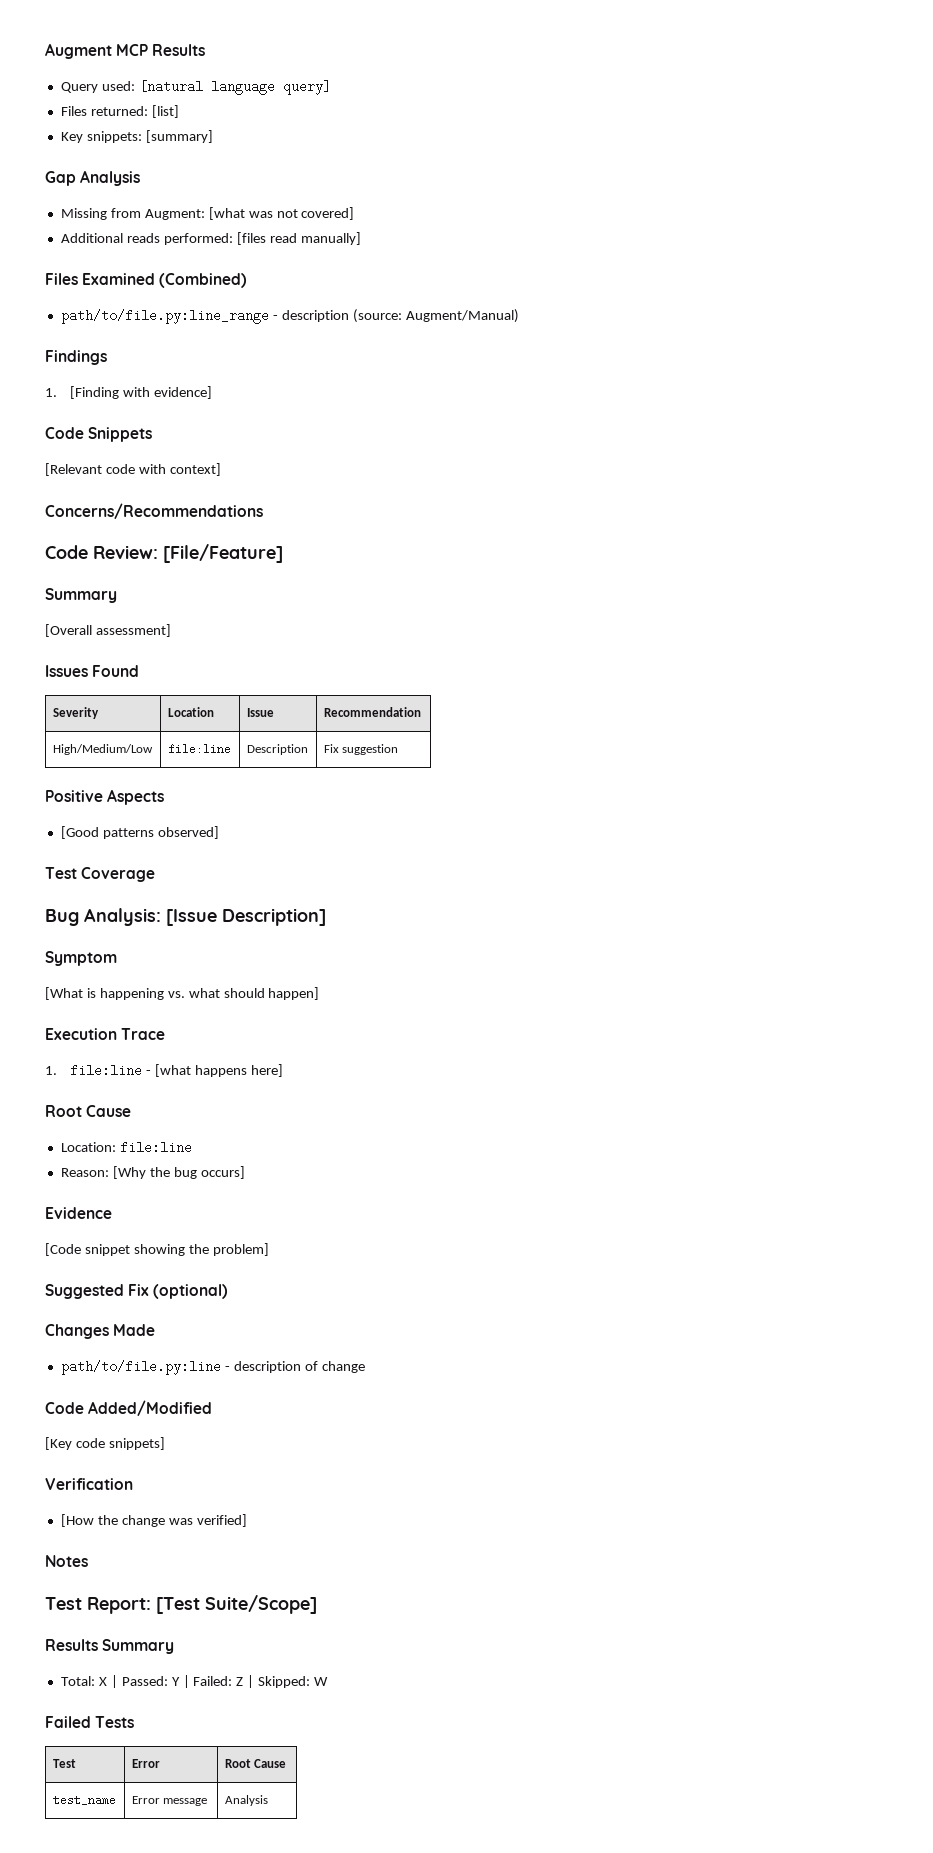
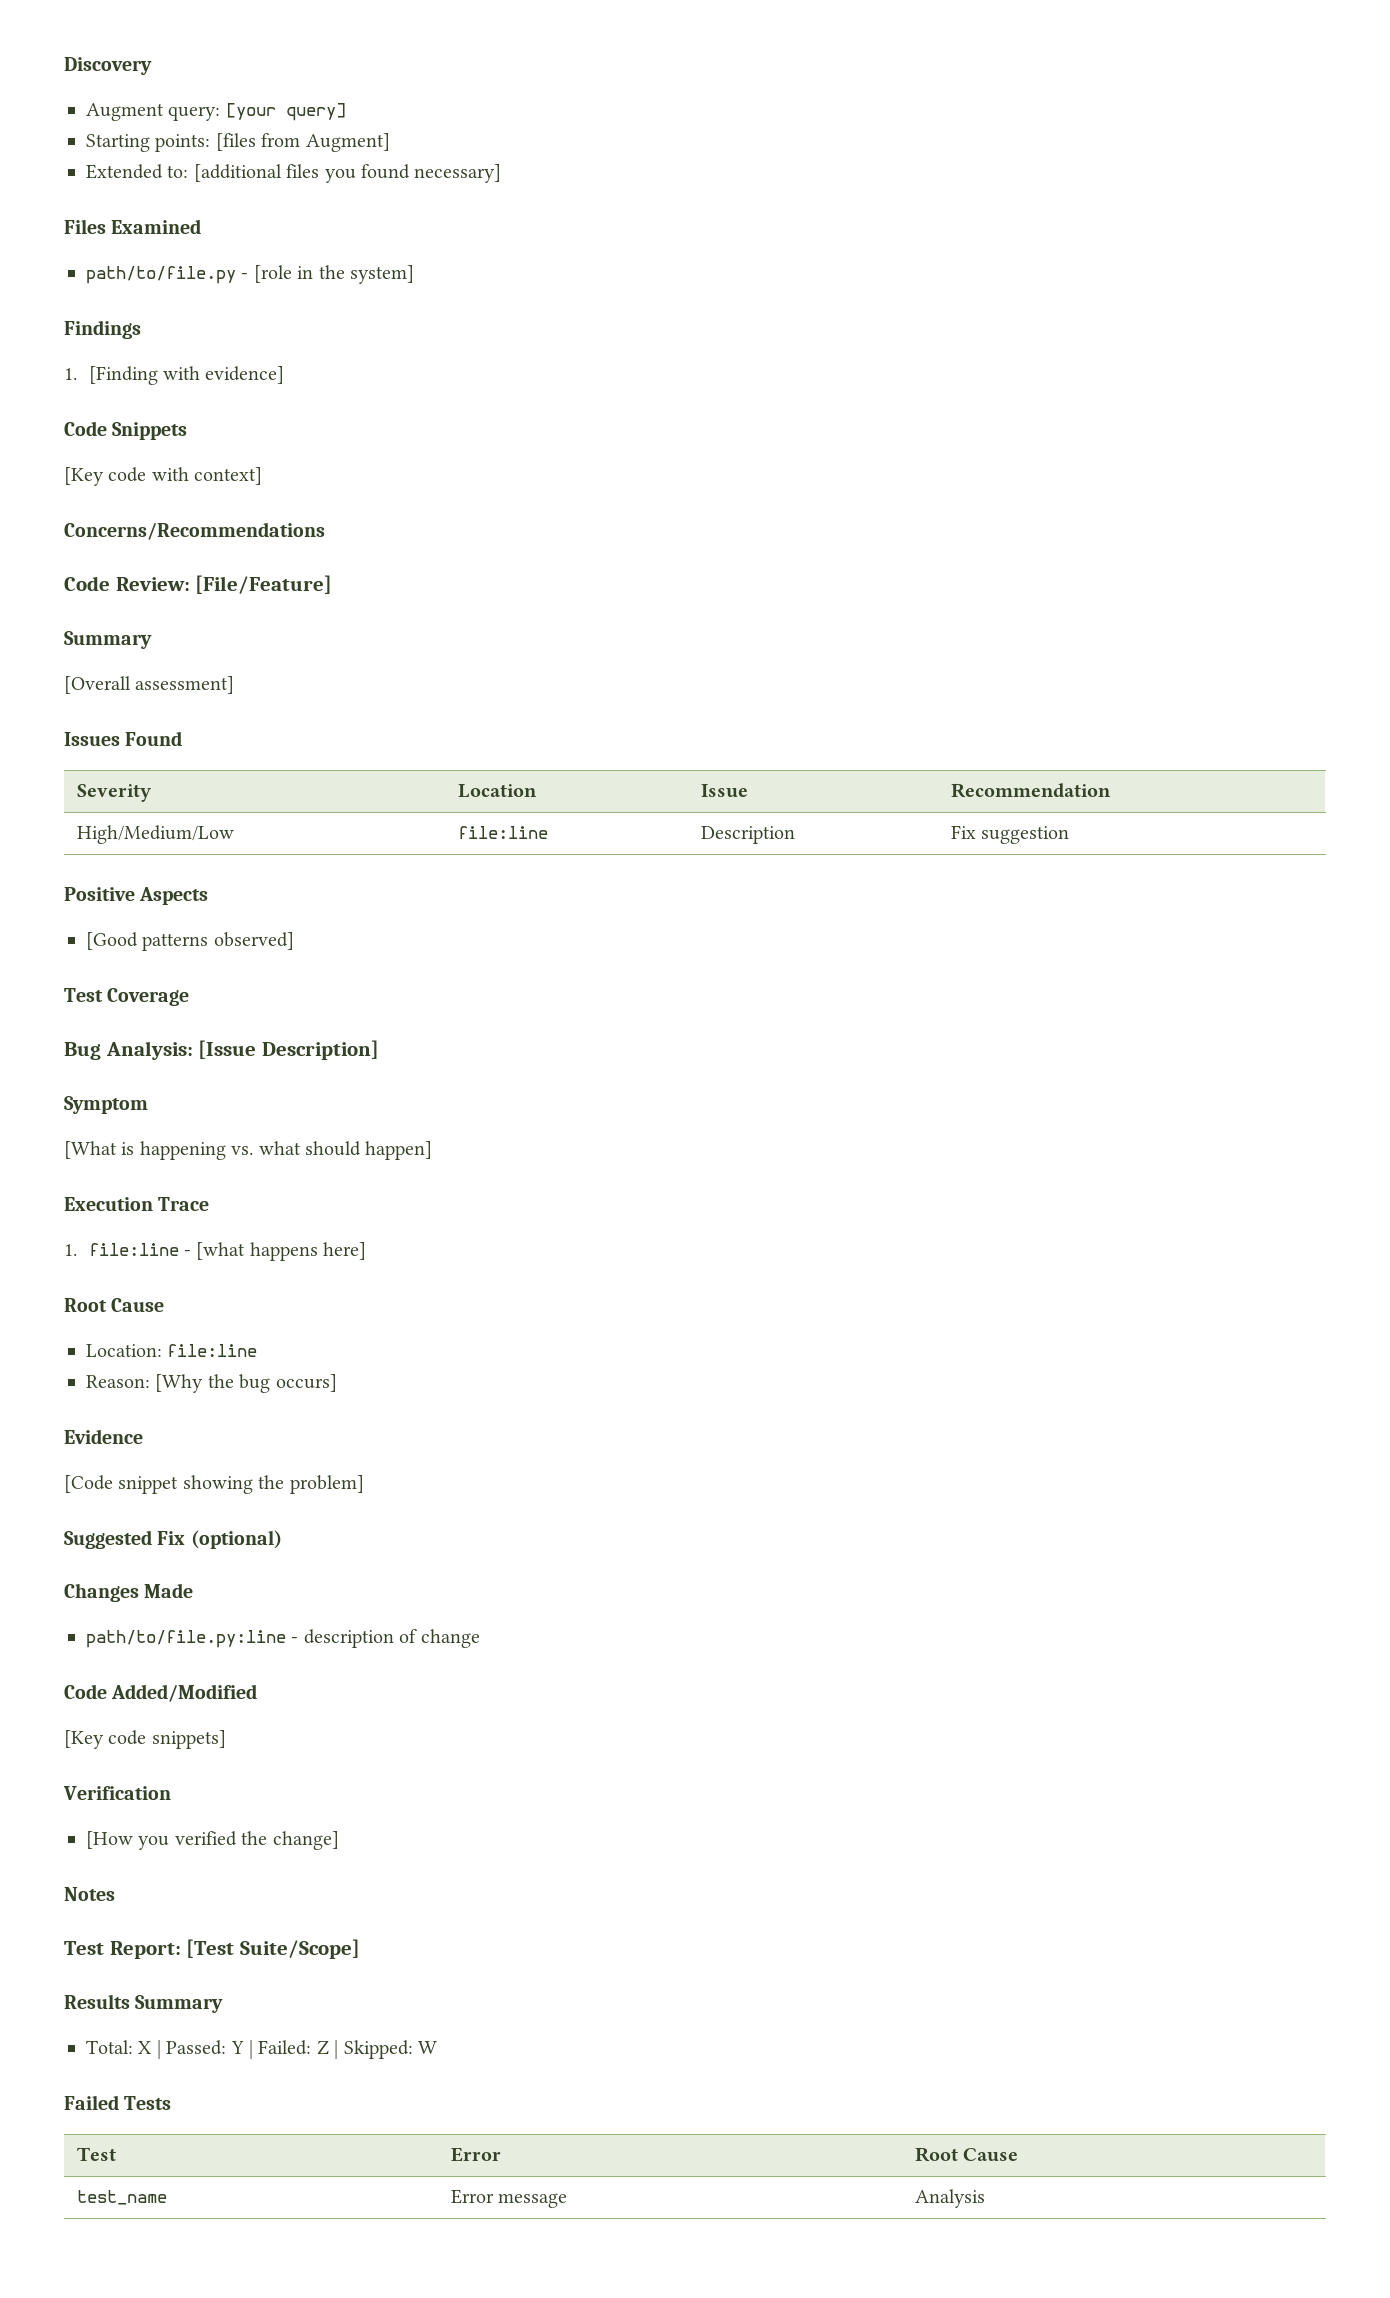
[45,43,206,59] [60,80,331,95] [60,105,179,118] [60,130,213,143] [45,170,141,186] [60,207,355,220] [60,232,361,245] [45,273,248,288] [60,309,519,324] Augment MCP Results // Query used: [natural language query] // Files returned: [list] // Key snippets: [summary] // Gap Analysis // Missing from Augment: [what was not covered] // Additional reads performed: [files read manually] // Files Examined (Combined) // path/to/file.py:line_range - description (source: Augment/Manual) -> [64,57,152,75] [86,103,346,121] [86,133,390,152] [86,164,502,183] [64,219,202,234] [86,265,414,284] Discovery // Augment query: [your query] // Starting points: [files from Augment] // Extended to: [additional files you found necessary] // Files Examined // path/to/file.py - [role in the system]
[45,463,102,476] [Relevant -> [64,467,104,486] [Key
[97,1514,247,1527] the change was verified] -> [138,1831,339,1850] you verified the change]

